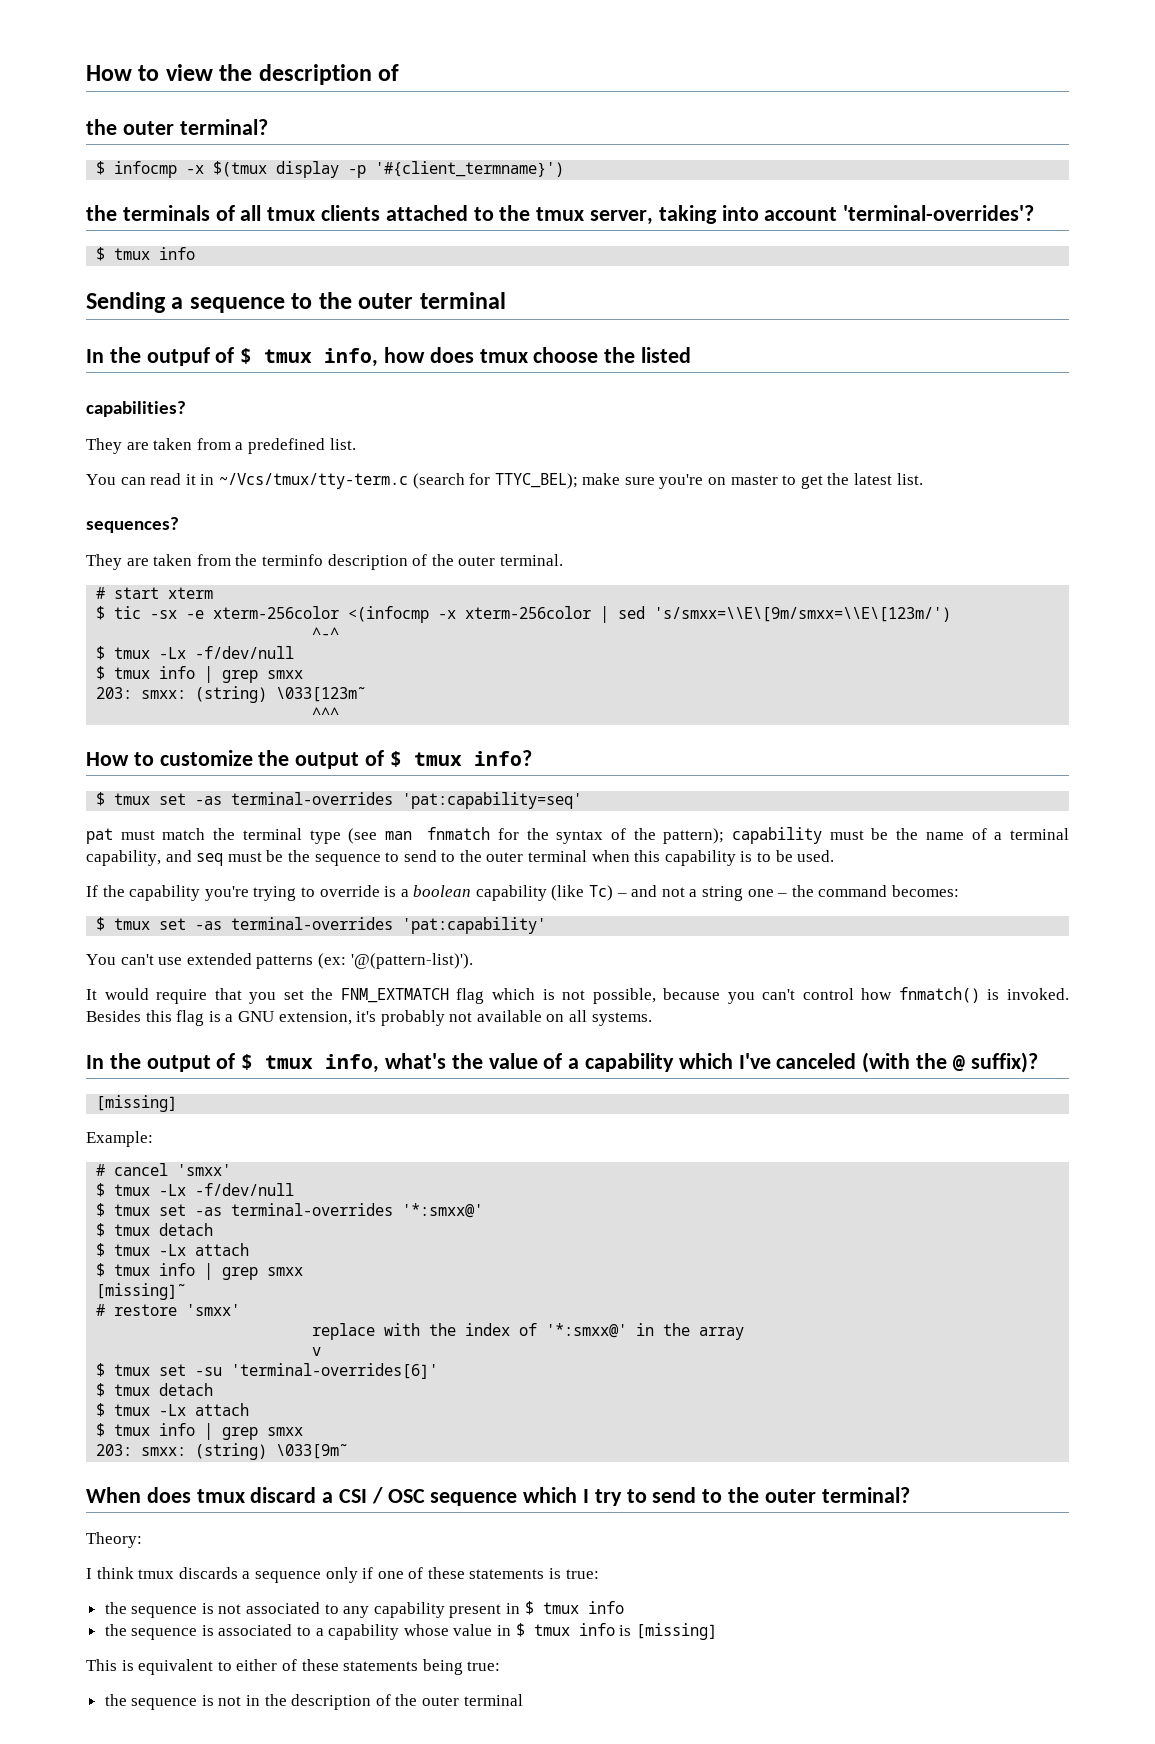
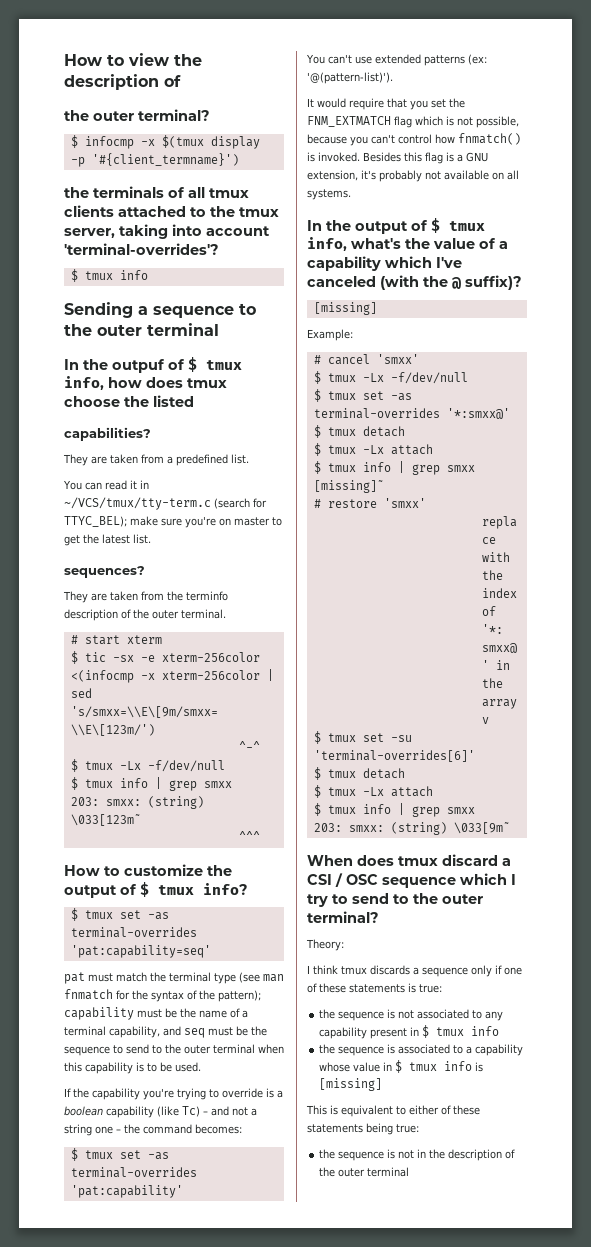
[218,473,408,489] ~/Vcs/tmux/tty-term.c -> [64,497,211,510] ~/VCS/tmux/tty-term.c

